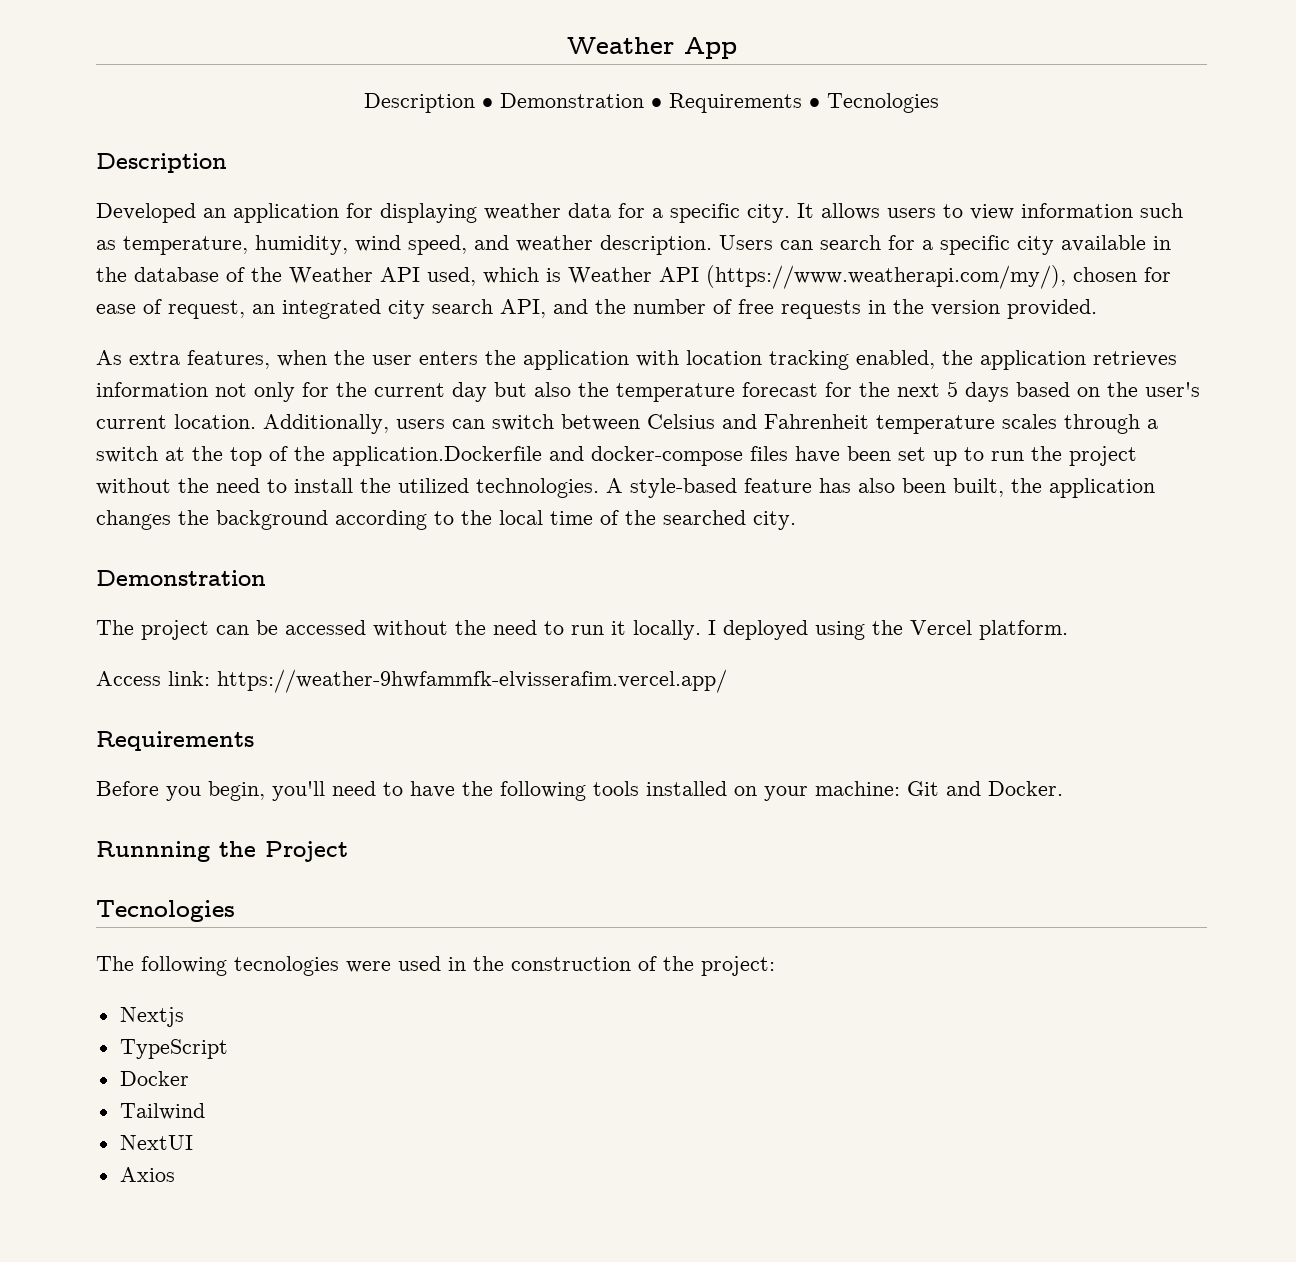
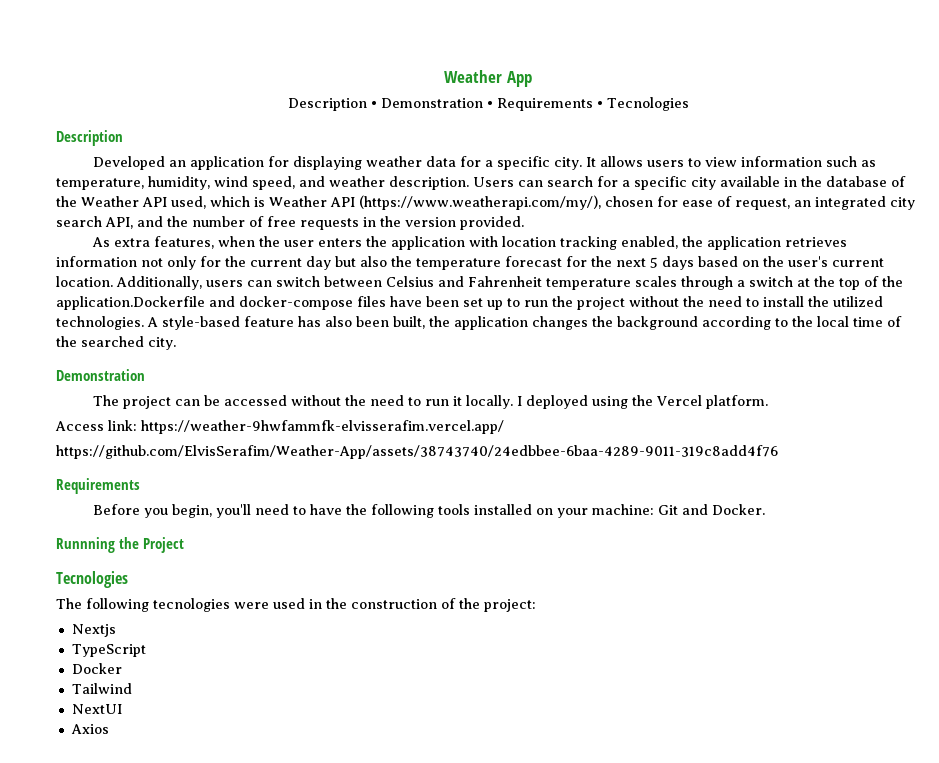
(727, 681) none -> [56,445,778,459] // https://github.com/ElvisSerafim/Weather-App/assets/38743740/24edbbee-6baa-4289-9011-319c8add4f76

